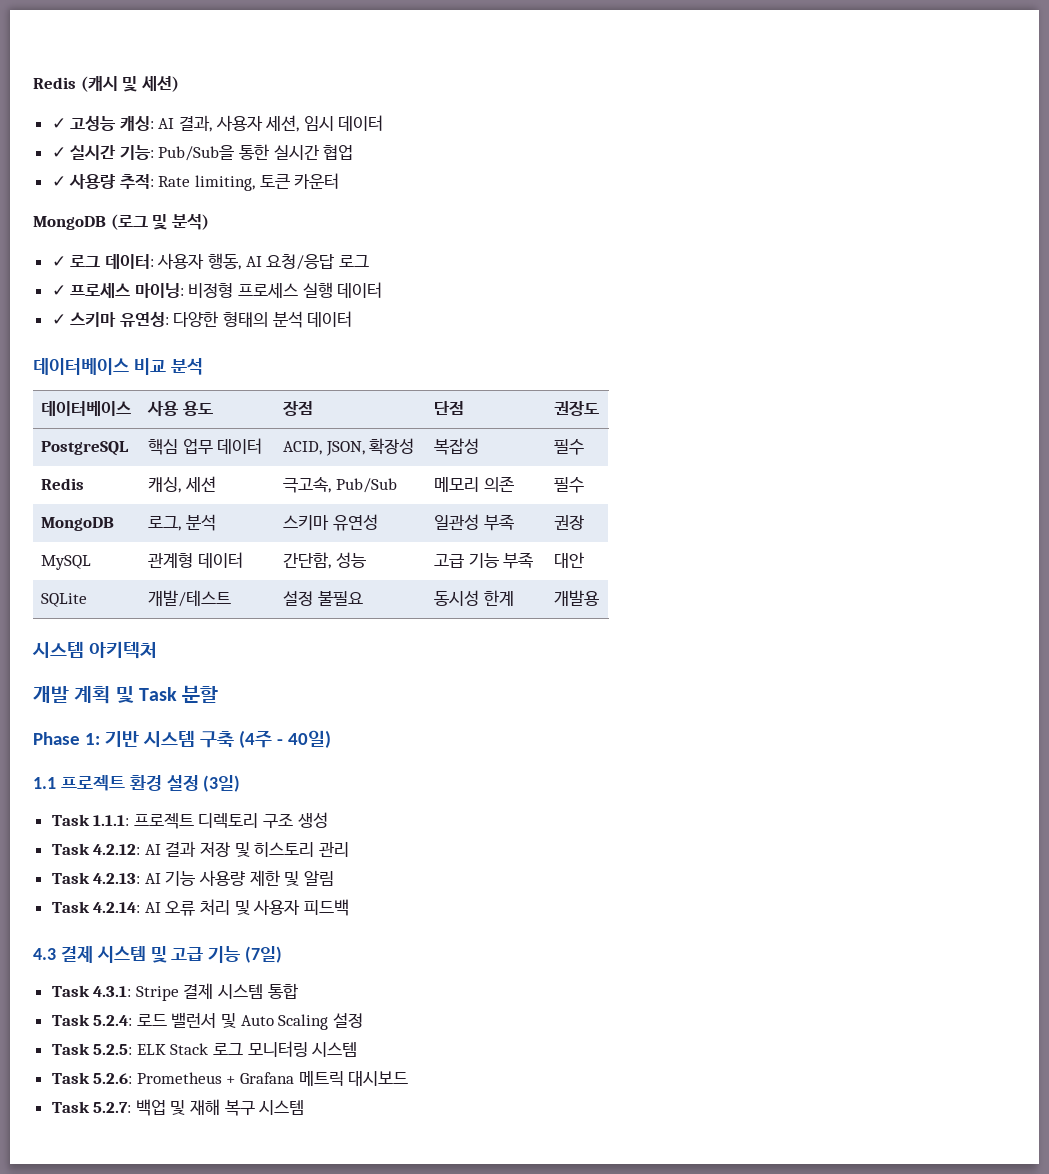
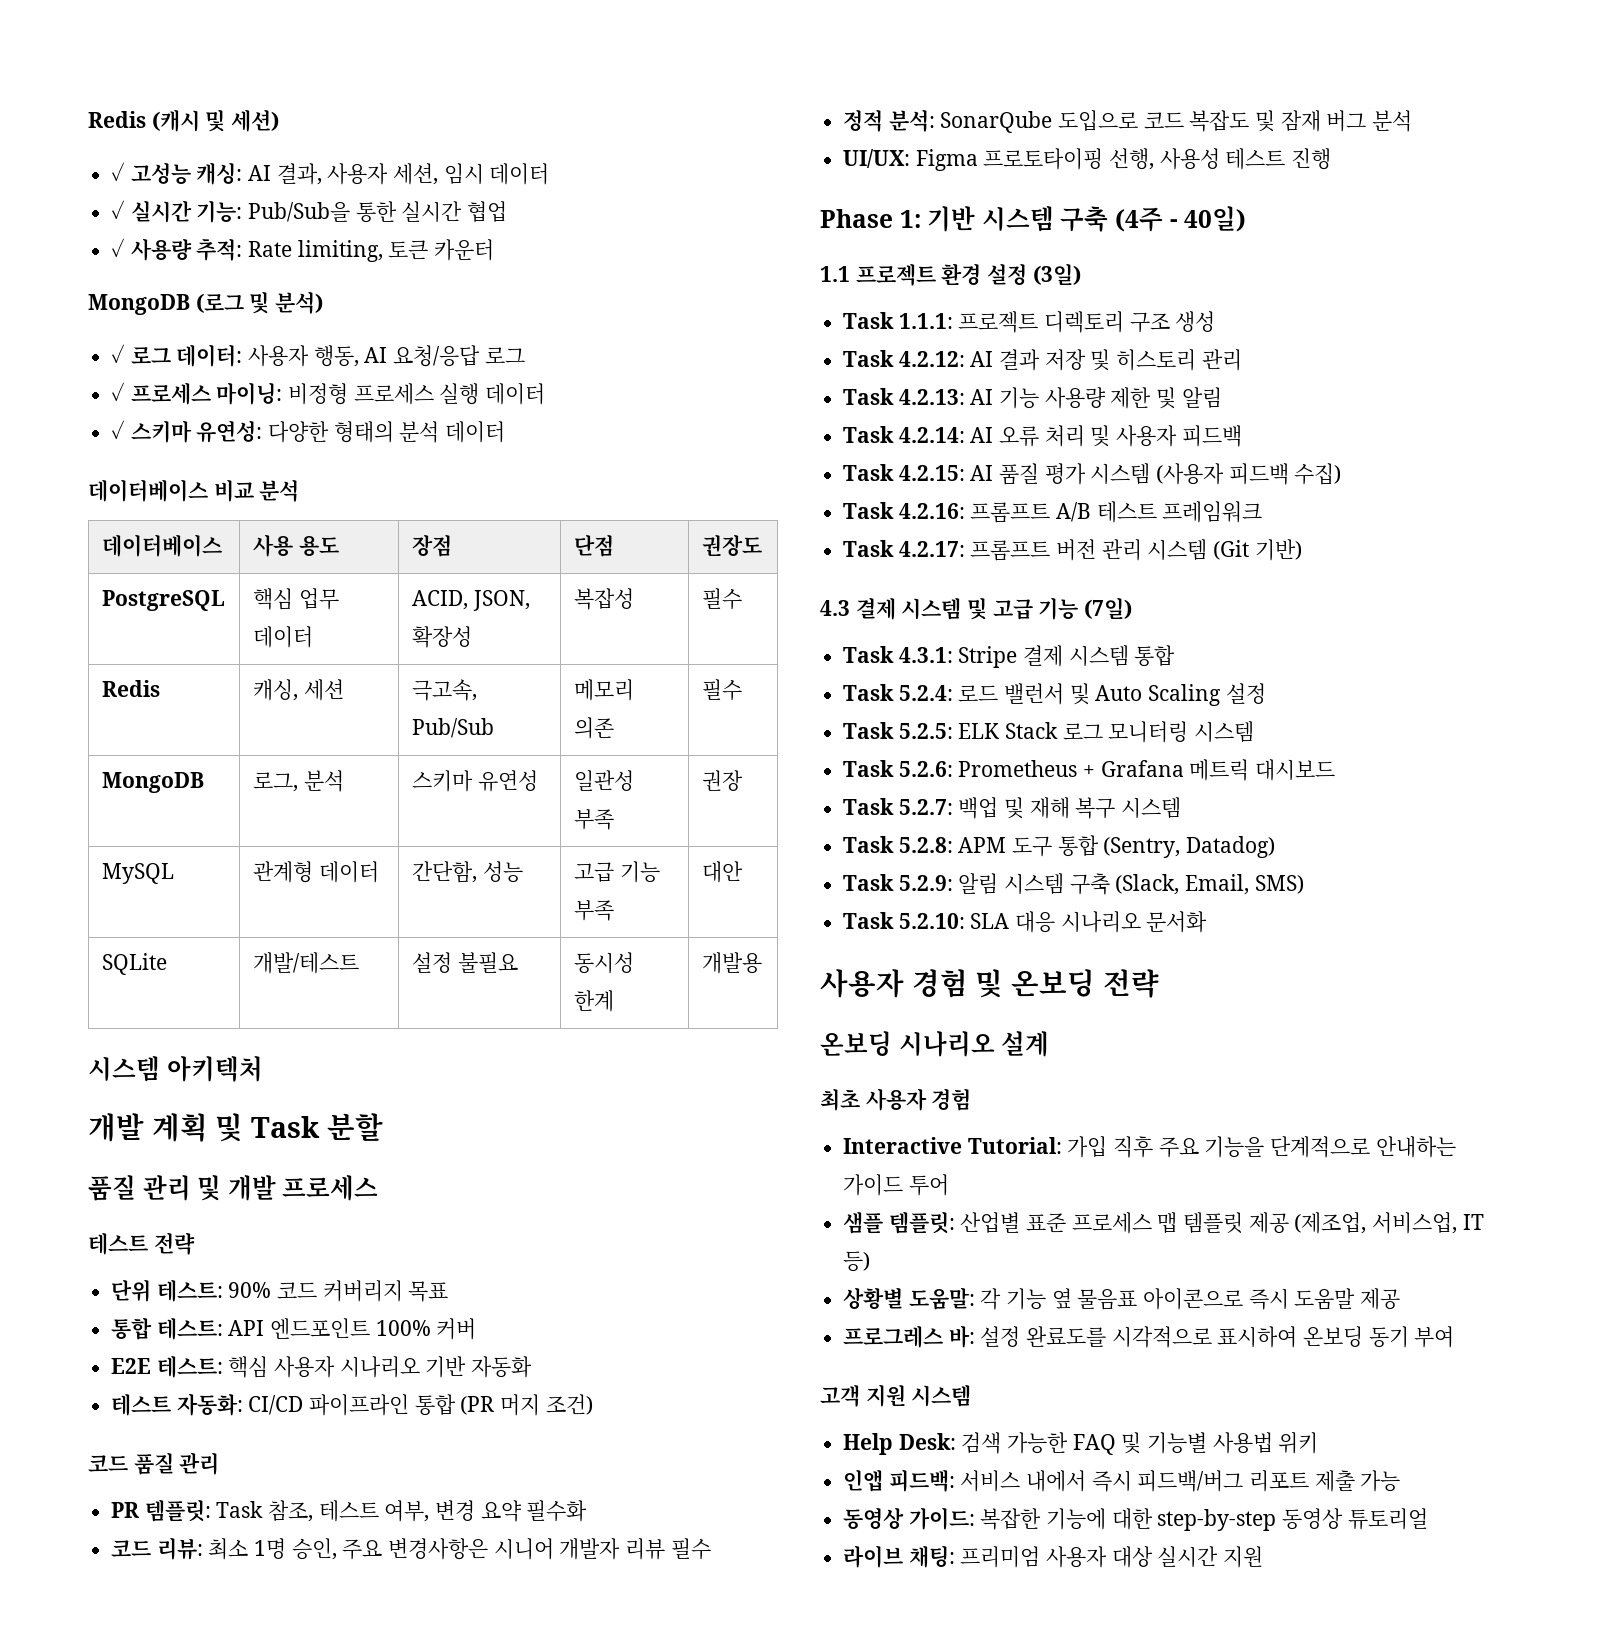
(219, 694) none -> [88,1175,379,1201] [88,1232,195,1255] [111,1279,449,1302] [111,1318,477,1340] [111,1356,533,1378] [111,1393,593,1416] [88,1452,220,1475] [111,1500,588,1522] [111,1538,711,1560] [843,110,1413,133] [843,148,1332,171] // 품질 관리 및 개발 프로세스 // 테스트 전략 // 단위 테스트: 90% 코드 커버리지 목표 // 통합 테스트: API 엔드포인트 100% 커버 // E2E 테스트: 핵심 사용자 시나리오 기반 자동화 // 테스트 자동화: CI/CD 파이프라인 통합 (PR 머지 조건) // 코드 품질 관리 // PR 템플릿: Task 참조, 테스트 여부, 변경 요약 필수화 // 코드 리뷰: 최소 1명 승인, 주요 변경사항은 시니어 개발자 리뷰 필수 // 정적 분석: SonarQube 도입으로 코드 복잡도 및 잠재 버그 분석 // UI/UX: Figma 프로토타이핑 선행, 사용성 테스트 진행
(349, 907) none -> [843,463,1342,485] [843,501,1263,523] [843,539,1302,561] // Task 4.2.15: AI 품질 평가 시스템 (사용자 피드백 수집) // Task 4.2.16: 프롬프트 A/B 테스트 프레임워크 // Task 4.2.17: 프롬프트 버전 관리 시스템 (Git 기반)
(305, 1107) none -> [843,835,1276,858] [843,873,1304,895] [843,911,1208,933] [820,969,1159,998] [820,1031,1050,1057] [820,1088,972,1111] [843,1136,1456,1158] [843,1174,949,1196] [843,1211,1484,1234] [843,1251,871,1272] [843,1287,1401,1310] [843,1325,1455,1348] [820,1384,972,1407] [843,1432,1319,1455] [843,1469,1401,1492] [843,1507,1428,1531] [843,1545,1264,1568] // Task 5.2.8: APM 도구 통합 (Sentry, Datadog) // Task 5.2.9: 알림 시스템 구축 (Slack, Email, SMS) // Task 5.2.10: SLA 대응 시나리오 문서화 // 사용자 경험 및 온보딩 전략 // 온보딩 시나리오 설계 // 최초 사용자 경험 // Interactive Tutorial: 가입 직후 주요 기능을 단계적으로 안내하는 가이드 투어 // 샘플 템플릿: 산업별 표준 프로세스 맵 템플릿 제공 (제조업, 서비스업, IT 등) // 상황별 도움말: 각 기능 옆 물음표 아이콘으로 즉시 도움말 제공 // 프로그레스 바: 설정 완료도를 시각적으로 표시하여 온보딩 동기 부여 // 고객 지원 시스템 // Help Desk: 검색 가능한 FAQ 및 기능별 사용법 위키 // 인앱 피드백: 서비스 내에서 즉시 피드백/버그 리포트 제출 가능 // 동영상 가이드: 복잡한 기능에 대한 step-by-step 동영상 튜토리얼 // 라이브 채팅: 프리미엄 사용자 대상 실시간 지원

